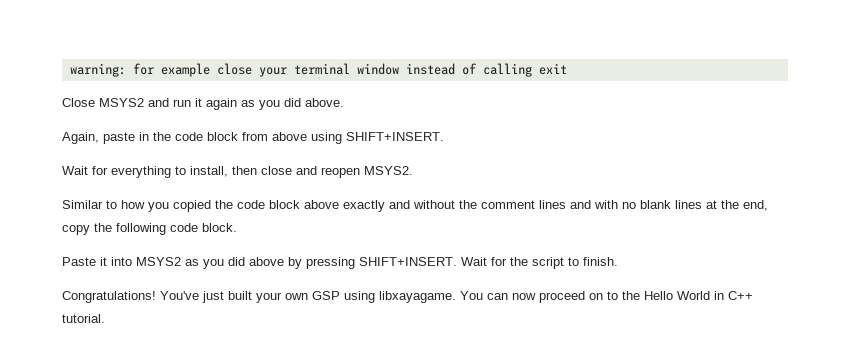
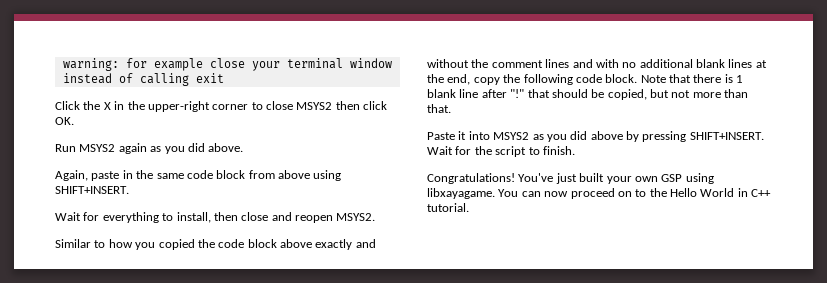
[62,98,202,107] Close MSYS2 and run it -> [55,101,388,112] [55,117,74,125] [55,144,116,152] Click the X in the upper-right corner to close MSYS2 then click OK. // Run MSYS2
(171, 136) none -> [156,173,184,179] same
(636, 205) none -> [639,59,693,68] additional
(237, 227) none -> [640,74,744,83] [427,89,749,100] [427,104,451,113] Note that there is 1 blank line after "!" that should be copied, but not more than that.

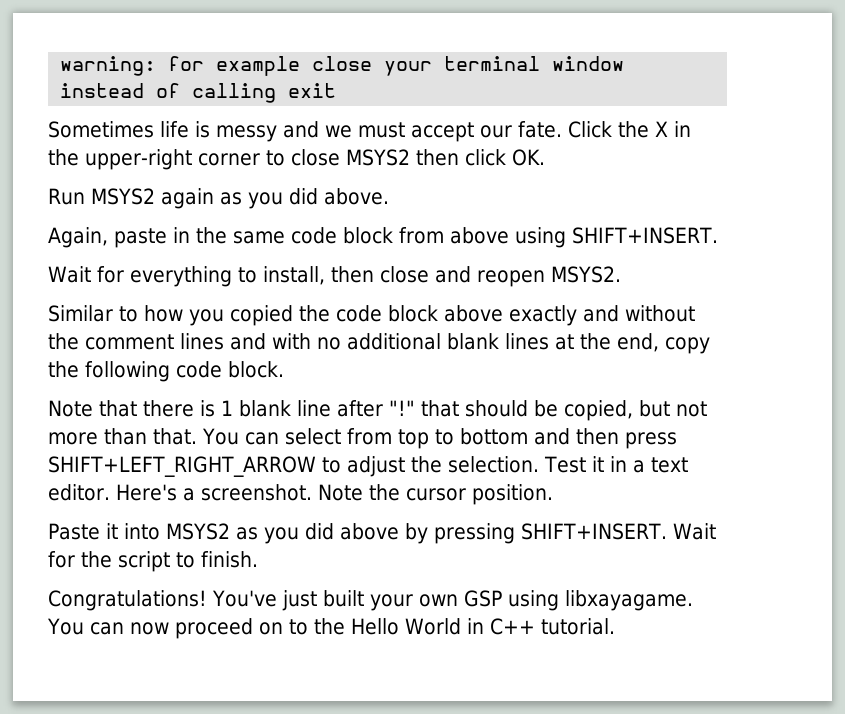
(224, 78) none -> [48,121,562,142] Sometimes life is messy and we must accept our fate.
(638, 78) none -> (284, 369) //
(451, 108) none -> [202,428,677,449] [48,456,688,477] [48,484,553,505] You can select from top to bottom and then press SHIFT+LEFT_RIGHT_ARROW to adjust the selection. Test it in a text editor. Here's a screenshot. Note the cursor position.

